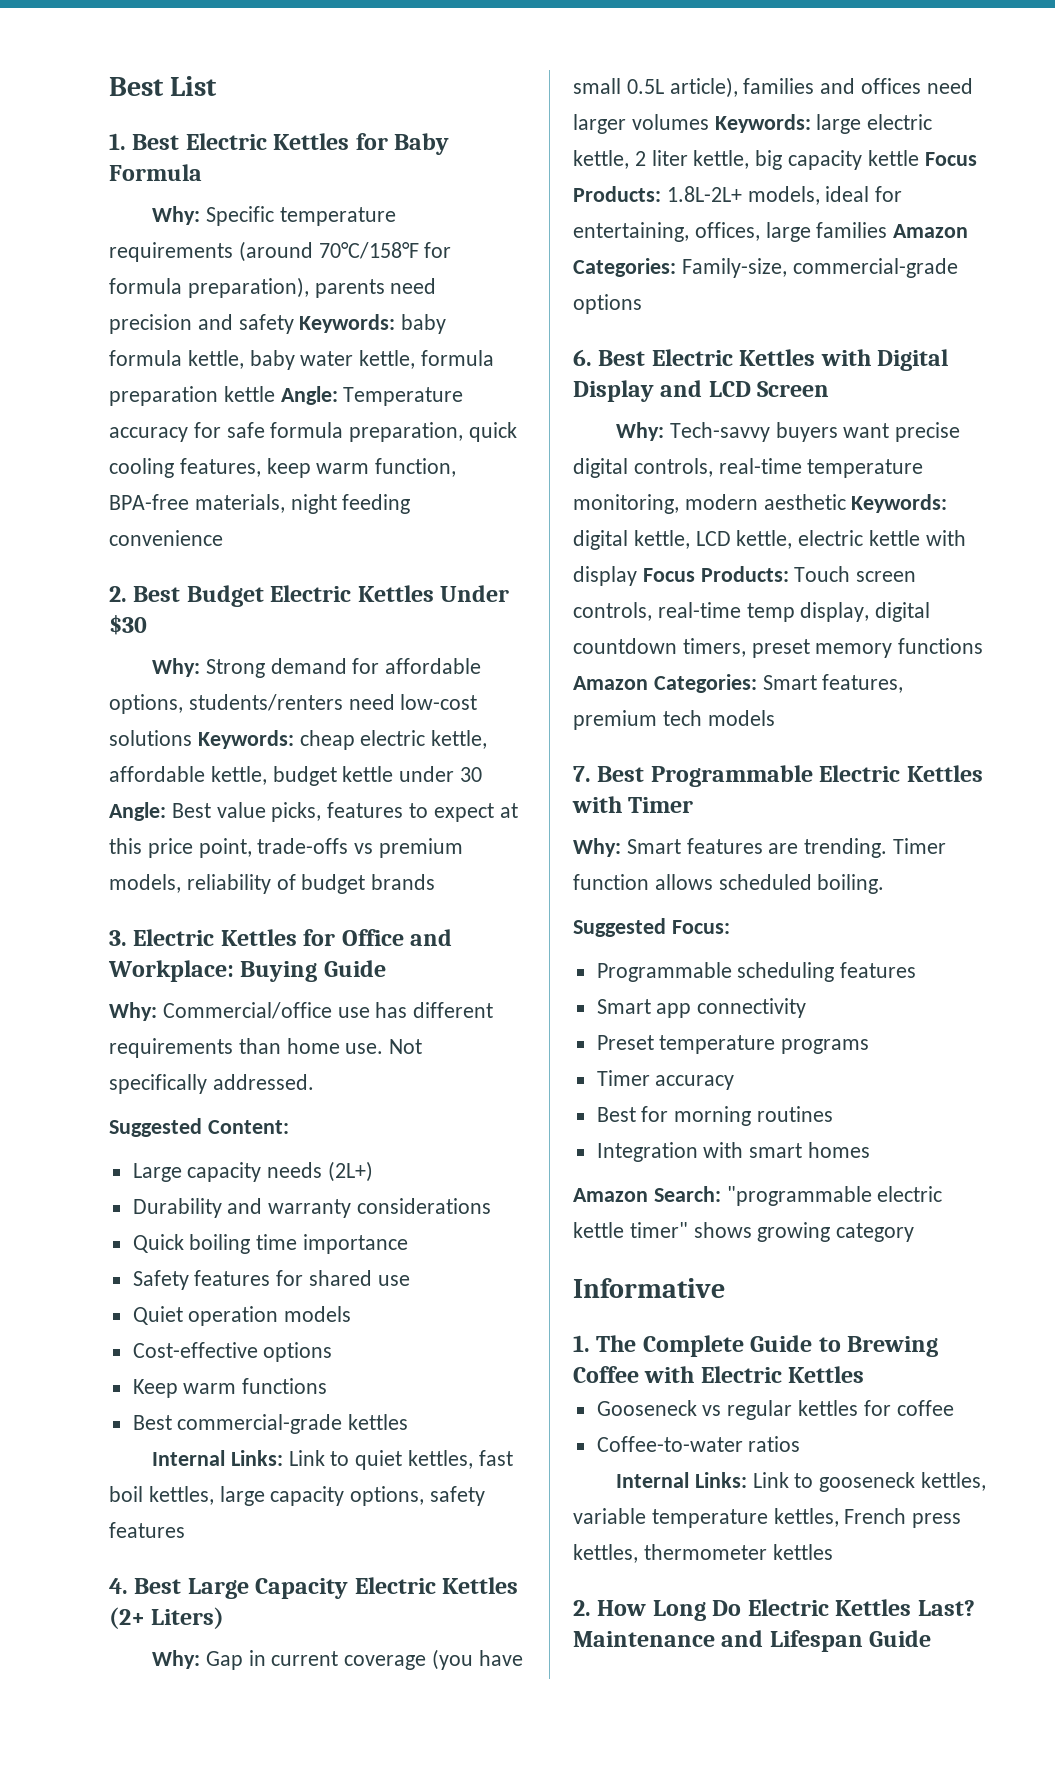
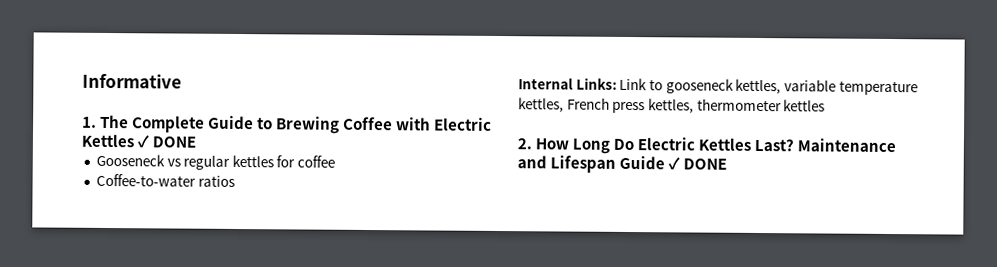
[109,76,218,96] [109,133,450,155] [109,164,202,181] [151,206,396,226] [109,241,452,262] [109,277,437,298] [109,314,447,334] [109,350,495,370] [109,386,464,406] [109,422,518,442] [109,458,457,478] [109,494,411,514] [109,530,223,546] [109,585,510,607] [109,614,147,635] [151,658,482,678] [109,694,478,714] [109,730,488,750] [109,766,483,786] [109,802,518,822] [109,838,464,858] [109,874,436,894] [109,929,453,946] [108,960,386,982] [109,1002,494,1021] [109,1038,423,1058] [109,1074,314,1094] [109,1118,289,1137] [132,1161,374,1182] [132,1198,492,1218] [132,1234,409,1254] [132,1270,410,1290] [132,1306,352,1326] [132,1342,333,1362] [132,1378,328,1398] [132,1414,409,1434] [151,1450,513,1470] [109,1486,486,1506] [109,1522,185,1538] [109,1577,519,1599] [109,1607,225,1629] [151,1649,523,1670] [573,77,973,98] [573,114,933,134] [573,150,977,170] [573,186,903,205] [573,222,969,242] [573,258,958,278] [573,294,642,314] [573,349,949,371] [573,380,830,402] [615,422,961,442] [573,458,924,478] [573,494,948,514] [573,530,966,550] [573,566,917,586] [573,602,931,622] [573,638,984,658] [573,674,904,693] [573,710,775,730] [573,765,983,787] [572,796,694,813] [573,838,947,858] [573,874,885,894] [573,918,730,937] [596,962,917,982] [596,998,807,1018] [596,1035,870,1054] [596,1070,735,1090] [596,1106,834,1126] [596,1142,871,1162] [573,1186,943,1206] [573,1222,915,1242] Best List // 1. Best Electric Kettles for Baby Formula // Why: Specific temperature requirements (around 70°C/158°F for formula preparation), parents need precision and safety Keywords: baby formula kettle, baby water kettle, formula preparation kettle Angle: Temperature accuracy for safe formula preparation, quick cooling features, keep warm function, BPA-free materials, night feeding convenience // 2. Best Budget Electric Kettles Under $30 // Why: Strong demand for affordable options, students/renters need low-cost solutions Keywords: cheap electric kettle, affordable kettle, budget kettle under 30 Angle: Best value picks, features to expect at this price point, trade-offs vs premium models, reliability of budget brands // 3. Electric Kettles for Office and Workplace: Buying Guide // Why: Commercial/office use has different requirements than home use. Not specifically addressed. // Suggested Content: // Large capacity needs (2L+) // Durability and warranty considerations // Quick boiling time importance // Safety features for shared use // Quiet operation models // Cost-effective options // Keep warm functions // Best commercial-grade kettles // Internal Links: Link to quiet kettles, fast boil kettles, large capacity options, safety features // 4. Best Large Capacity Electric Kettles (2+ Liters) // Why: Gap in current coverage (you have small 0.5L article), families and offices need larger volumes Keywords: large electric kettle, 2 liter kettle, big capacity kettle Focus Products: 1.8L-2L+ models, ideal for entertaining, offices, large families Amazon Categories: Family-size, commercial-grade options // 6. Best Electric Kettles with Digital Display and LCD Screen // Why: Tech-savvy buyers want precise digital controls, real-time temperature monitoring, modern aesthetic Keywords: digital kettle, LCD kettle, electric kettle with display Focus Products: Touch screen controls, real-time temp display, digital countdown timers, preset memory functions Amazon Categories: Smart features, premium tech models // 7. Best Programmable Electric Kettles with Timer // Why: Smart features are trending. Timer function allows scheduled boiling. // Suggested Focus: // Programmable scheduling features // Smart app connectivity // Preset temperature programs // Timer accuracy // Best for morning routines // Integration with smart homes // Amazon Search: "programmable electric kettle timer" shows growing category // -> (82, 81) none
(865, 1374) none -> [137,135,197,149] ✓ DONE
(932, 1638) none -> [668,157,728,171] ✓ DONE

